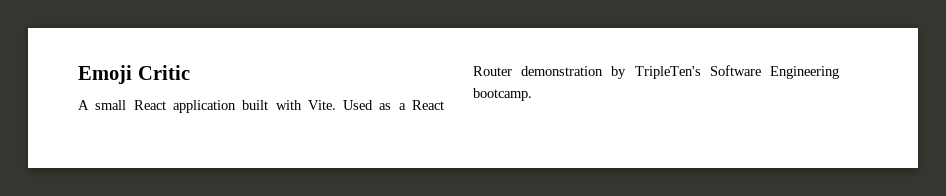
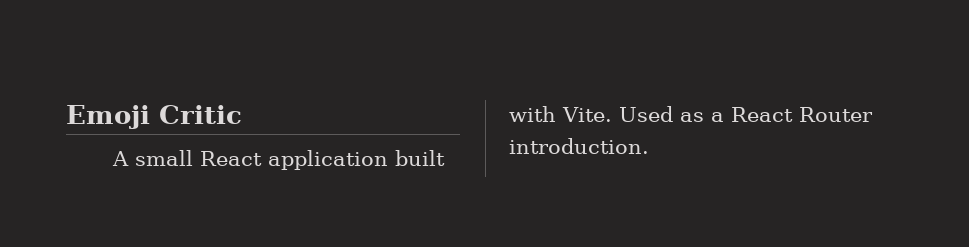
[521,65,839,79] [473,88,532,101] demonstration by TripleTen's Software Engineering bootcamp. -> [509,138,649,154] introduction.

